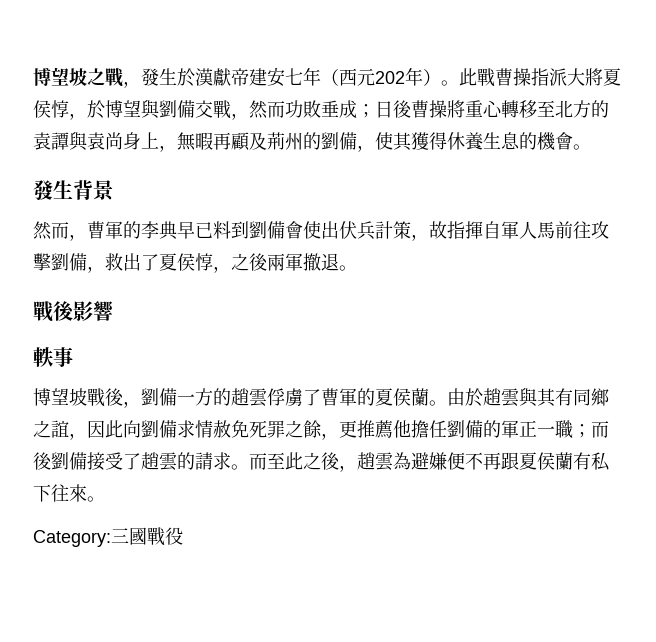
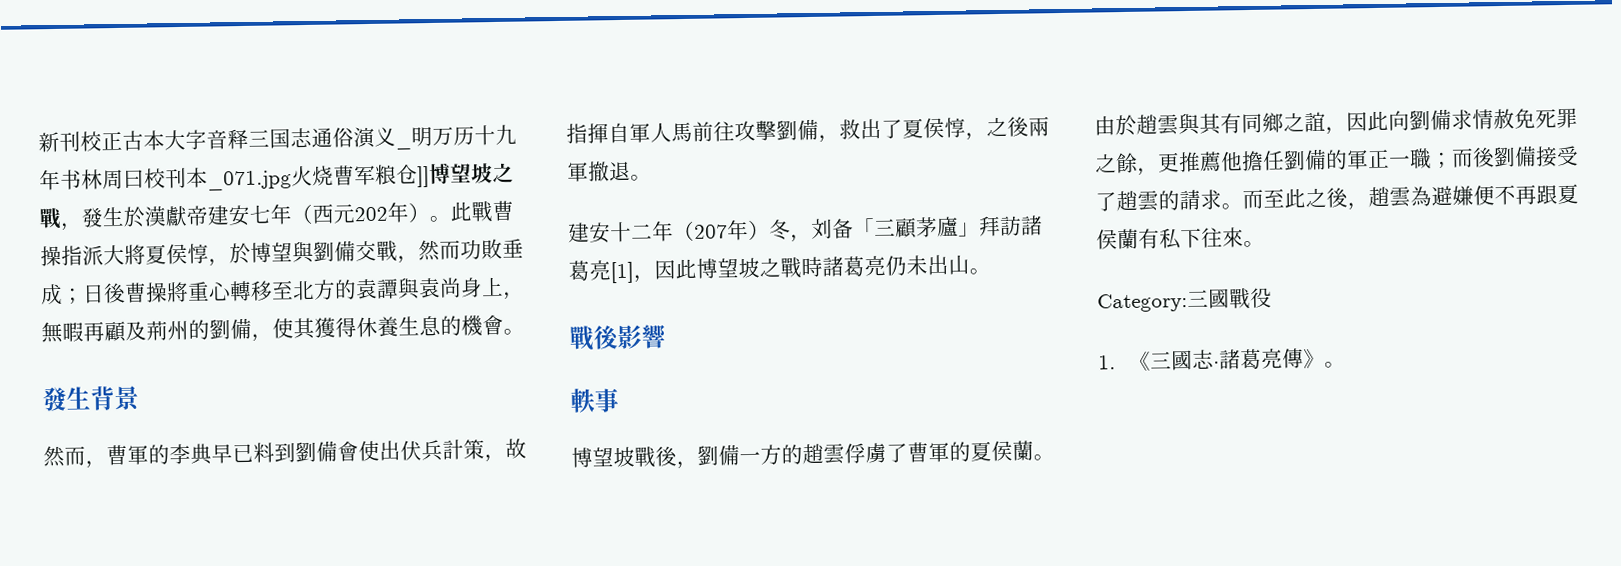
(33, 76) none -> [38,124,517,153] [39,164,430,191] 新刊校正古本大字音释三国志通俗演义_明万历十九年书林周曰校刊本_071.jpg火烧曹军粮仓]]
(357, 268) none -> [568,215,1043,244] [568,254,991,284] // 建安十二年（207年）冬，刘备「三顧茅廬」拜訪諸葛亮[1]，因此博望坡之戰時諸葛亮仍未出山。
(183, 536) none -> [1098,347,1346,371] // 1.《三國志·諸葛亮傳》。

